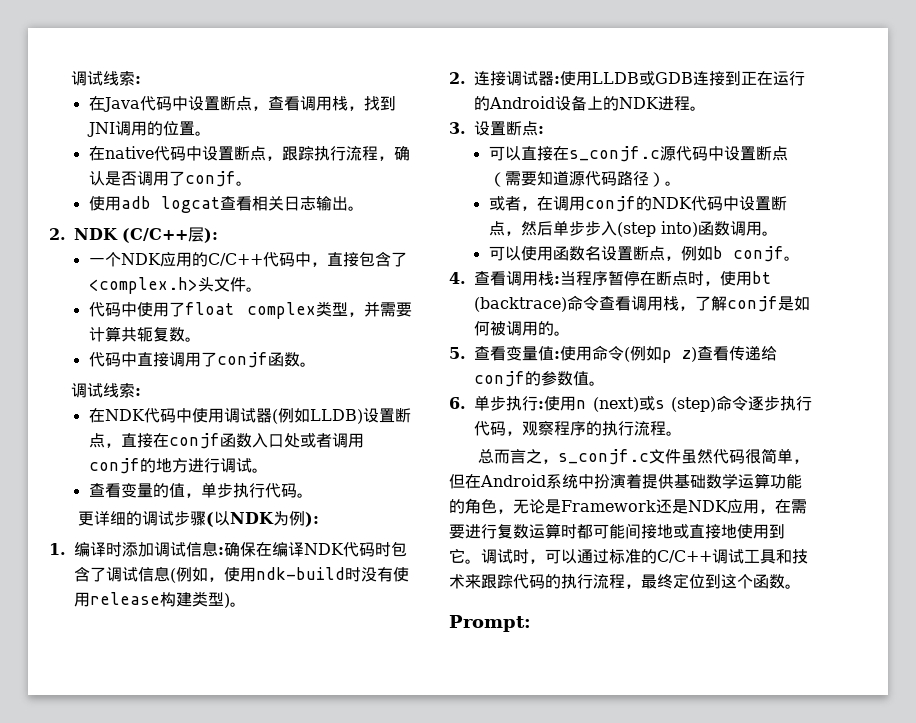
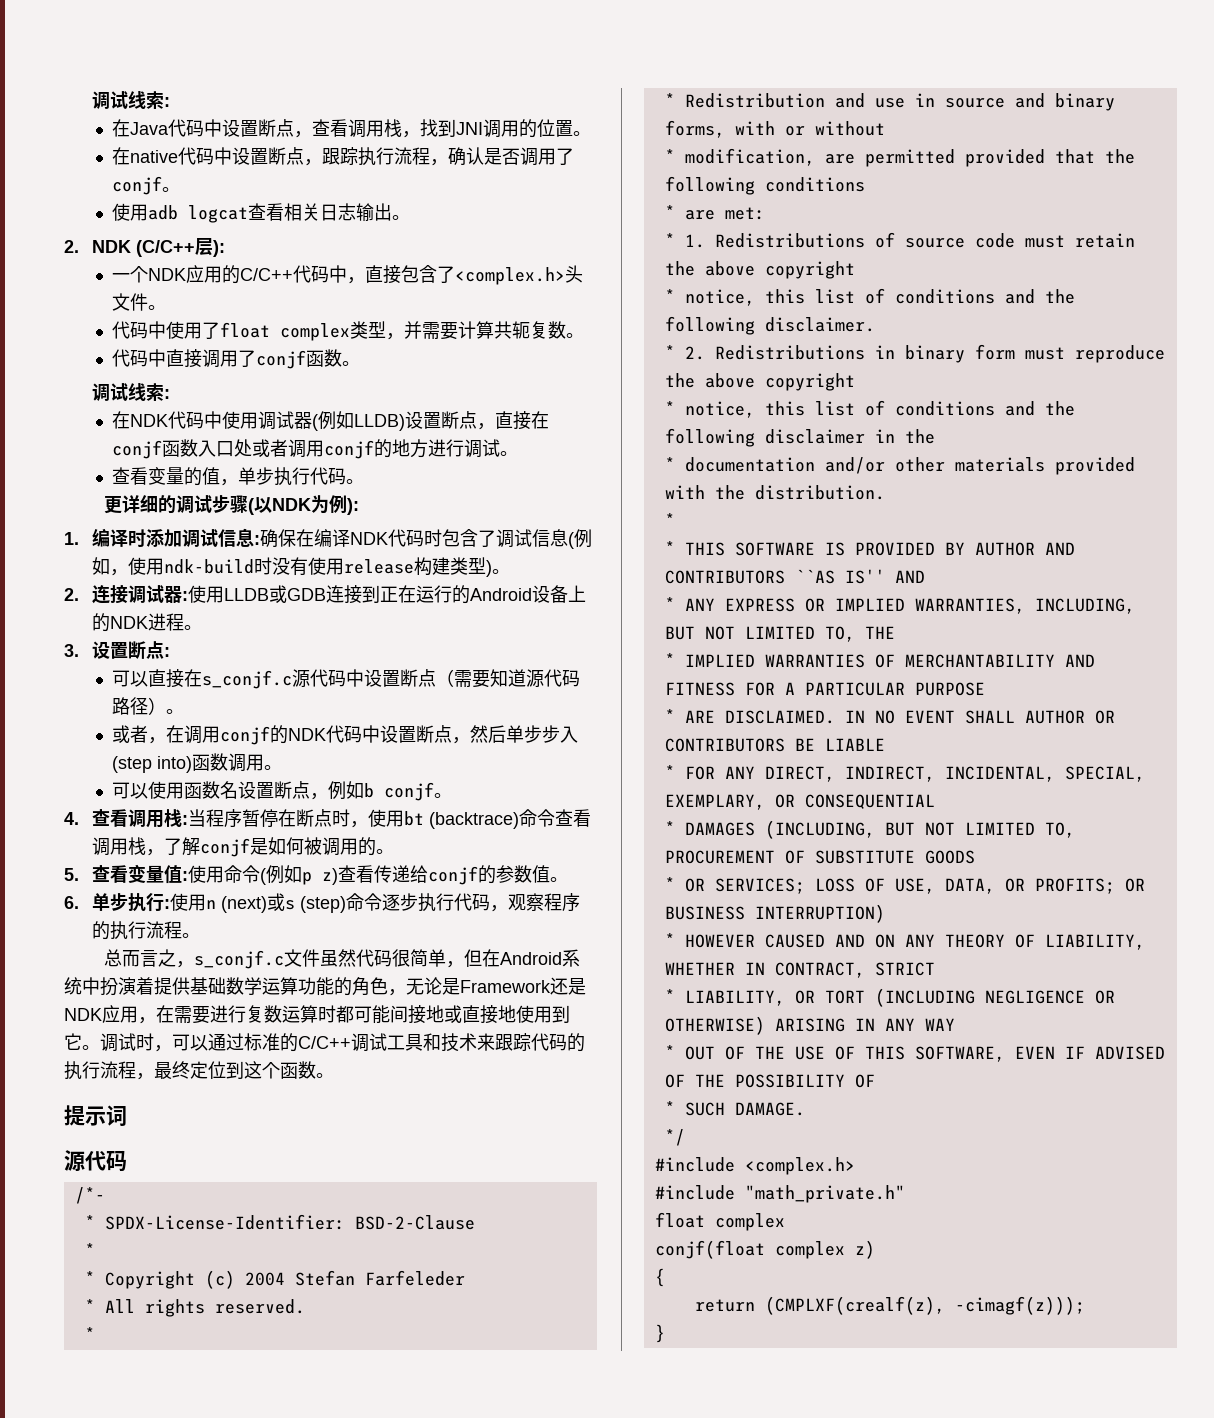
[449,615,531,632] Prompt: -> [64,1105,127,1126] [64,1150,127,1172] [74,1187,105,1204] [84,1214,475,1230] [84,1243,95,1257] [84,1270,465,1289] [84,1299,305,1317] [84,1327,95,1341] [664,93,1115,111] [664,120,885,138] [664,148,1135,167] [664,176,865,195] [664,205,765,220] [664,232,1135,248] [664,261,855,279] [664,288,1075,306] [664,316,875,335] [664,344,1165,363] [664,373,855,391] [664,400,1075,418] [664,428,935,447] [664,457,1135,475] [664,485,885,500] [664,513,675,527] [664,541,1075,556] [664,569,925,584] [664,597,1135,614] [664,626,895,642] [664,653,1095,668] [664,682,985,696] [664,709,1115,724] [664,738,885,752] [664,765,1145,782] [664,794,935,810] [664,820,1075,839] [664,850,975,864] [664,877,1145,894] [664,904,885,923] [664,933,1145,950] [664,962,935,978] [664,988,1115,1007] [664,1016,955,1035] [664,1045,1165,1062] [664,1074,875,1088] [664,1101,805,1116] [664,1129,685,1146] [654,1157,855,1175] [654,1185,905,1203] [654,1212,785,1231] [654,1240,875,1259] [654,1268,665,1287] [694,1296,1085,1315] [654,1324,665,1343] 提示词 // 源代码 // /*- // * SPDX-License-Identifier: BSD-2-Clause // * // * Copyright (c) 2004 Stefan Farfeleder // * All rights reserved. // * // * Redistribution and use in source and binary forms, with or without // * modification, are permitted provided that the following conditions // * are met: // * 1. Redistributions of source code must retain the above copyright // * notice, this list of conditions and the following disclaimer. // * 2. Redistributions in binary form must reproduce the above copyright // * notice, this list of conditions and the following disclaimer in the // * documentation and/or other materials provided with the distribution. // * // * THIS SOFTWARE IS PROVIDED BY AUTHOR AND CONTRIBUTORS ``AS IS'' AND // * ANY EXPRESS OR IMPLIED WARRANTIES, INCLUDING, BUT NOT LIMITED TO, THE // * IMPLIED WARRANTIES OF MERCHANTABILITY AND FITNESS FOR A PARTICULAR PURPOSE // * ARE DISCLAIMED. IN NO EVENT SHALL AUTHOR OR CONTRIBUTORS BE LIABLE // * FOR ANY DIRECT, INDIRECT, INCIDENTAL, SPECIAL, EXEMPLARY, OR CONSEQUENTIAL // * DAMAGES (INCLUDING, BUT NOT LIMITED TO, PROCUREMENT OF SUBSTITUTE GOODS // * OR SERVICES; LOSS OF USE, DATA, OR PROFITS; OR BUSINESS INTERRUPTION) // * HOWEVER CAUSED AND ON ANY THEORY OF LIABILITY, WHETHER IN CONTRACT, STRICT // * LIABILITY, OR TORT (INCLUDING NEGLIGENCE OR OTHERWISE) ARISING IN ANY WAY // * OUT OF THE USE OF THIS SOFTWARE, EVEN IF ADVISED OF THE POSSIBILITY OF // * SUCH DAMAGE. // */ // #include <complex.h> // #include "math_private.h" // float complex // conjf(float complex z) // { // return (CMPLXF(crealf(z), -cimagf(z))); // }

